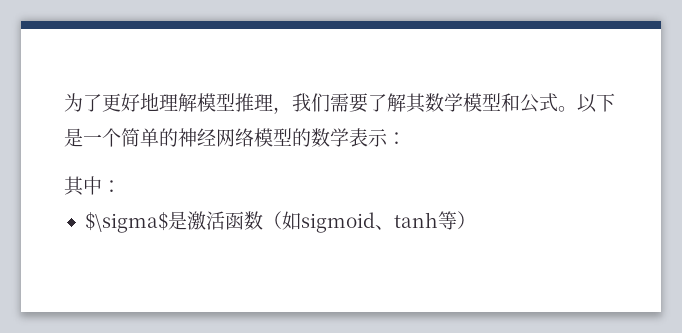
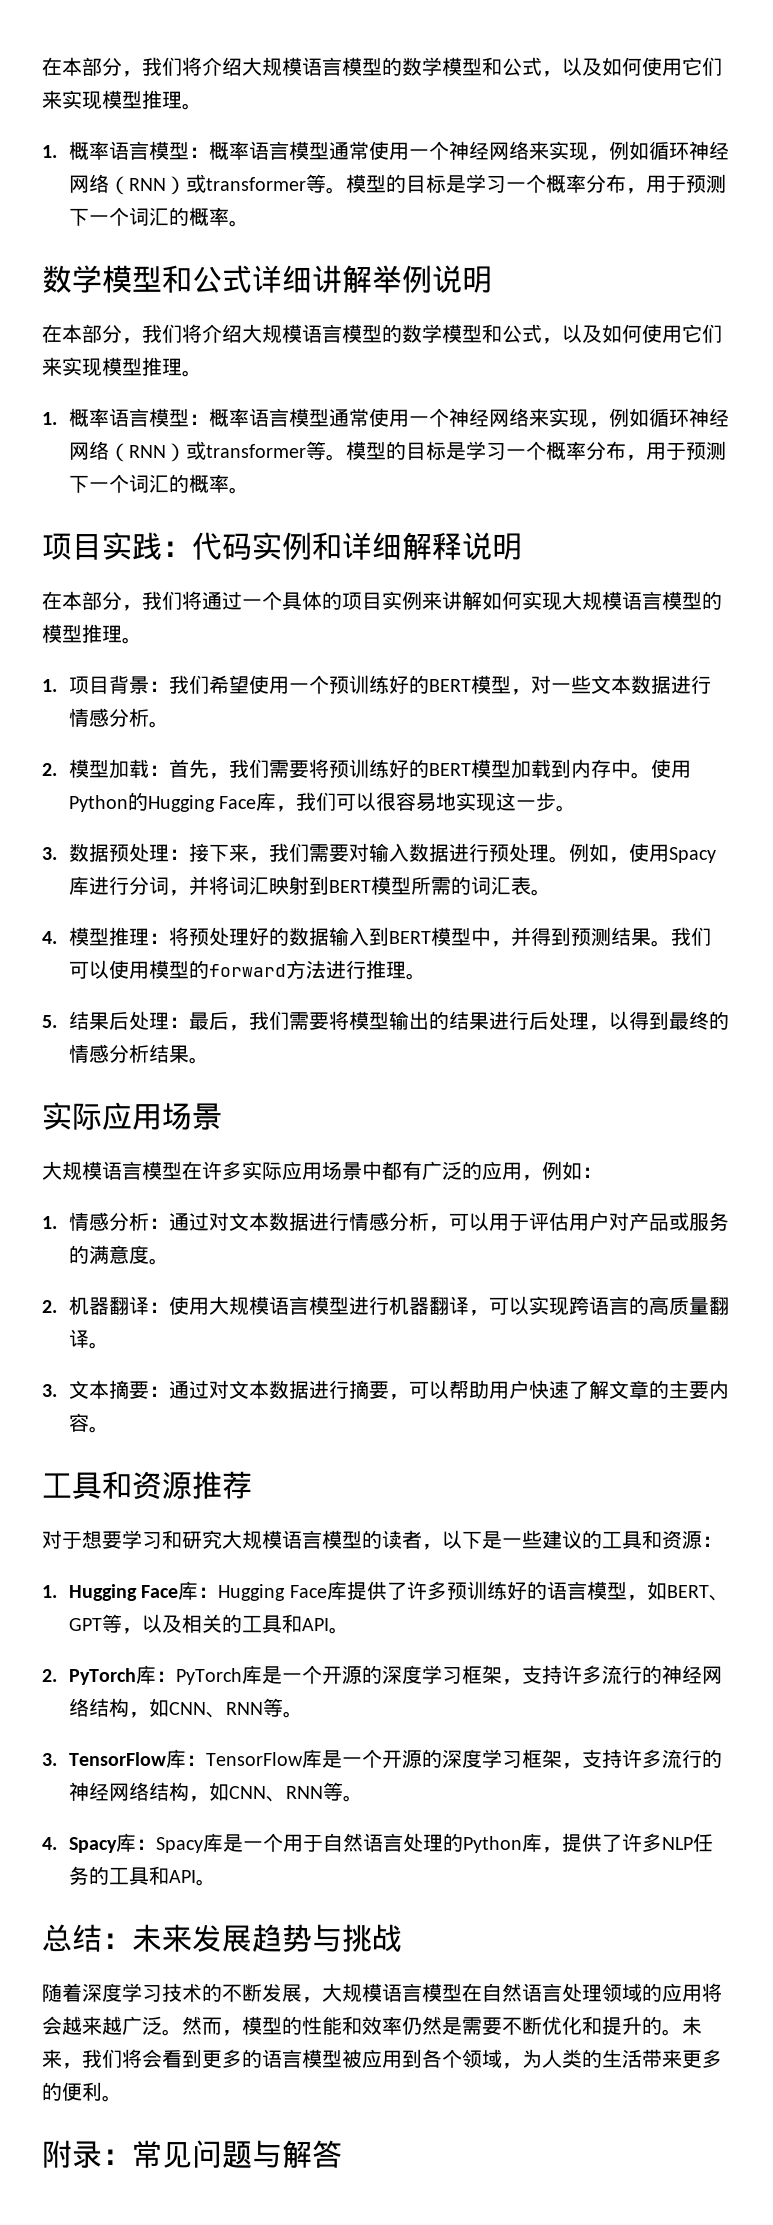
[64,93,615,114] [64,128,406,147] [64,176,121,196] [84,211,476,233] 为了更好地理解模型推理，我们需要了解其数学模型和公式。以下是一个简单的神经网络模型的数学表示： // 其中： // $\sigma$是激活函数（如sigmoid、tanh等） -> [42,57,722,77] [42,90,202,110] [42,141,730,161] [69,174,727,195] [69,207,250,227] [42,265,492,293] [42,324,722,344] [42,357,202,377] [42,408,730,428] [69,441,727,462] [69,474,250,494] [42,532,522,560] [42,591,722,611] [42,624,142,644] [42,675,712,695] [69,708,170,728] [42,759,692,779] [69,792,577,812] [42,843,717,863] [69,876,552,896] [42,927,712,947] [69,960,427,980] [42,1011,730,1031] [69,1044,210,1064] [42,1102,222,1130] [42,1161,602,1181] [42,1212,730,1232] [69,1245,170,1265] [42,1296,730,1316] [69,1329,110,1349] [42,1380,730,1400] [69,1413,110,1433] [42,1471,252,1500] [42,1530,722,1550] [42,1581,729,1601] [69,1614,350,1634] [42,1665,723,1685] [69,1698,304,1718] [42,1749,723,1769] [69,1782,364,1802] [42,1833,714,1853] [69,1866,217,1886] [42,1924,402,1952] [42,1983,722,2003] [42,2016,702,2036] [42,2049,722,2069] [42,2082,122,2102] [42,2140,342,2168] 在本部分，我们将介绍大规模语言模型的数学模型和公式，以及如何使用它们来实现模型推理。 // 1.概率语言模型：概率语言模型通常使用一个神经网络来实现，例如循环神经网络（RNN）或transformer等。模型的目标是学习一个概率分布，用于预测下一个词汇的概率。 // 数学模型和公式详细讲解举例说明 // 在本部分，我们将介绍大规模语言模型的数学模型和公式，以及如何使用它们来实现模型推理。 // 1.概率语言模型：概率语言模型通常使用一个神经网络来实现，例如循环神经网络（RNN）或transformer等。模型的目标是学习一个概率分布，用于预测下一个词汇的概率。 // 项目实践：代码实例和详细解释说明 // 在本部分，我们将通过一个具体的项目实例来讲解如何实现大规模语言模型的模型推理。 // 1.项目背景：我们希望使用一个预训练好的BERT模型，对一些文本数据进行情感分析。 // 2.模型加载：首先，我们需要将预训练好的BERT模型加载到内存中。使用Python的Hugging Face库，我们可以很容易地实现这一步。 // 3.数据预处理：接下来，我们需要对输入数据进行预处理。例如，使用Spacy库进行分词，并将词汇映射到BERT模型所需的词汇表。 // 4.模型推理：将预处理好的数据输入到BERT模型中，并得到预测结果。我们可以使用模型的forward方法进行推理。 // 5.结果后处理：最后，我们需要将模型输出的结果进行后处理，以得到最终的情感分析结果。 // 实际应用场景 // 大规模语言模型在许多实际应用场景中都有广泛的应用，例如： // 1.情感分析：通过对文本数据进行情感分析，可以用于评估用户对产品或服务的满意度。 // 2.机器翻译：使用大规模语言模型进行机器翻译，可以实现跨语言的高质量翻译。 // 3.文本摘要：通过对文本数据进行摘要，可以帮助用户快速了解文章的主要内容。 // 工具和资源推荐 // 对于想要学习和研究大规模语言模型的读者，以下是一些建议的工具和资源： // 1. Hugging Face库：Hugging Face库提供了许多预训练好的语言模型，如BERT、GPT等，以及相关的工具和API。 // 2. PyTorch库：PyTorch库是一个开源的深度学习框架，支持许多流行的神经网络结构，如CNN、RNN等。 // 3. TensorFlow库：TensorFlow库是一个开源的深度学习框架，支持许多流行的神经网络结构，如CNN、RNN等。 // 4. Spacy库：Spacy库是一个用于自然语言处理的Python库，提供了许多NLP任务的工具和API。 // 总结：未来发展趋势与挑战 // 随着深度学习技术的不断发展，大规模语言模型在自然语言处理领域的应用将会越来越广泛。然而，模型的性能和效率仍然是需要不断优化和提升的。未来，我们将会看到更多的语言模型被应用到各个领域，为人类的生活带来更多的便利。 // 附录：常见问题与解答

